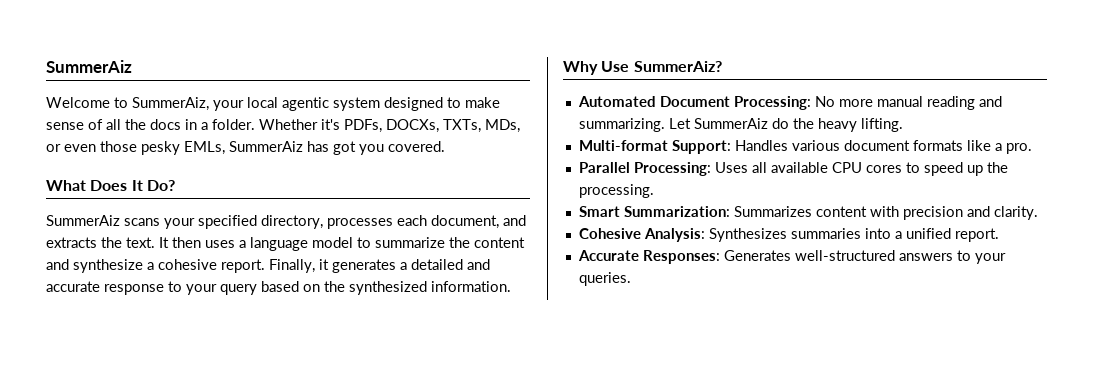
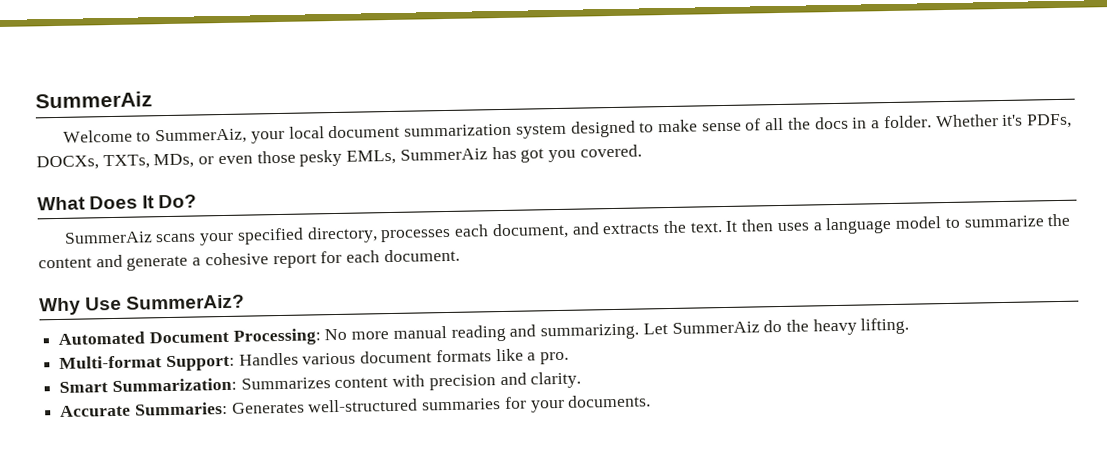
[282,97,329,111] agentic -> [328,123,513,139] document summarization
[73,259,143,273] synthesize -> [126,255,189,271] generate
[221,259,490,273] [46,281,511,295] report. Finally, it generates a detailed and accurate response to your query based on the synthesized information. -> [272,248,460,269] report for each document.
[578,162,1008,176] [578,184,654,198] // Parallel Processing: Uses all available CPU cores to speed up the processing. -> (570, 358) none
[578,228,999,242] // Cohesive Analysis: Synthesizes summaries into a unified report. -> (582, 380) none
[642,250,720,264] Responses: -> [134,401,228,416] Summaries:
[898,250,1006,264] [578,272,631,286] answers to your queries. -> [421,394,652,413] summaries for your documents.

